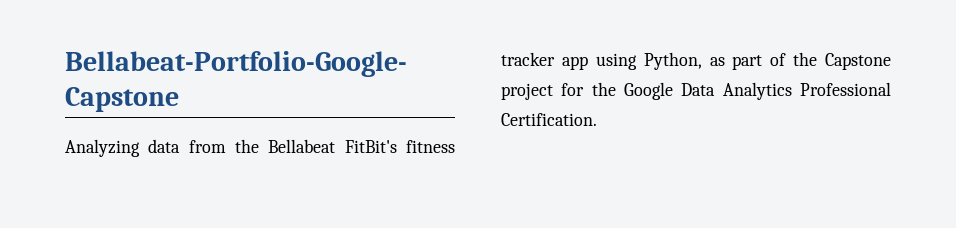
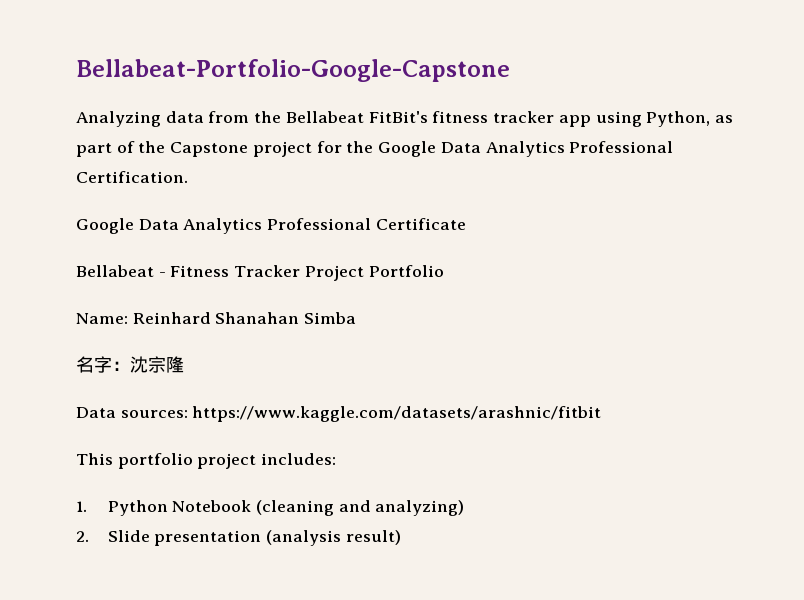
(597, 119) none -> [76,218,466,234] [76,265,444,281] [76,312,357,324] [76,356,184,373] [76,406,602,422] [76,453,337,469] [76,500,465,516] [76,530,401,546] // Google Data Analytics Professional Certificate // Bellabeat - Fitness Tracker Project Portfolio // Name: Reinhard Shanahan Simba // 名字：沈宗隆 // Data sources: https://www.kaggle.com/datasets/arashnic/fitbit // This portfolio project includes: // 1. Python Notebook (cleaning and analyzing) // 2. Slide presentation (analysis result)

